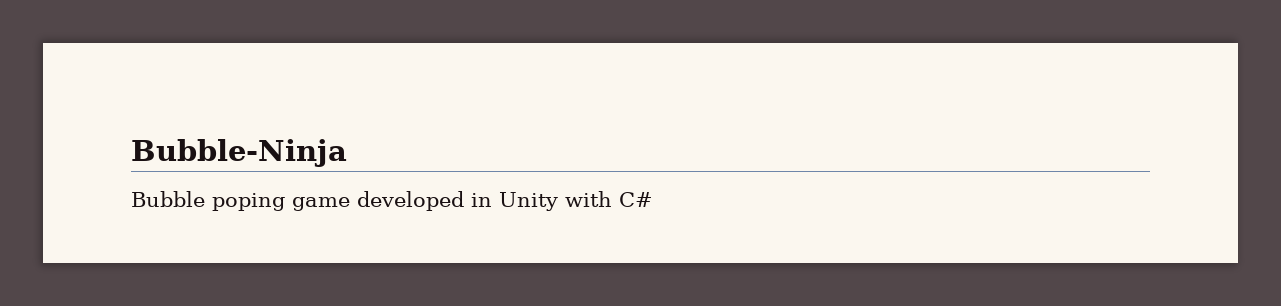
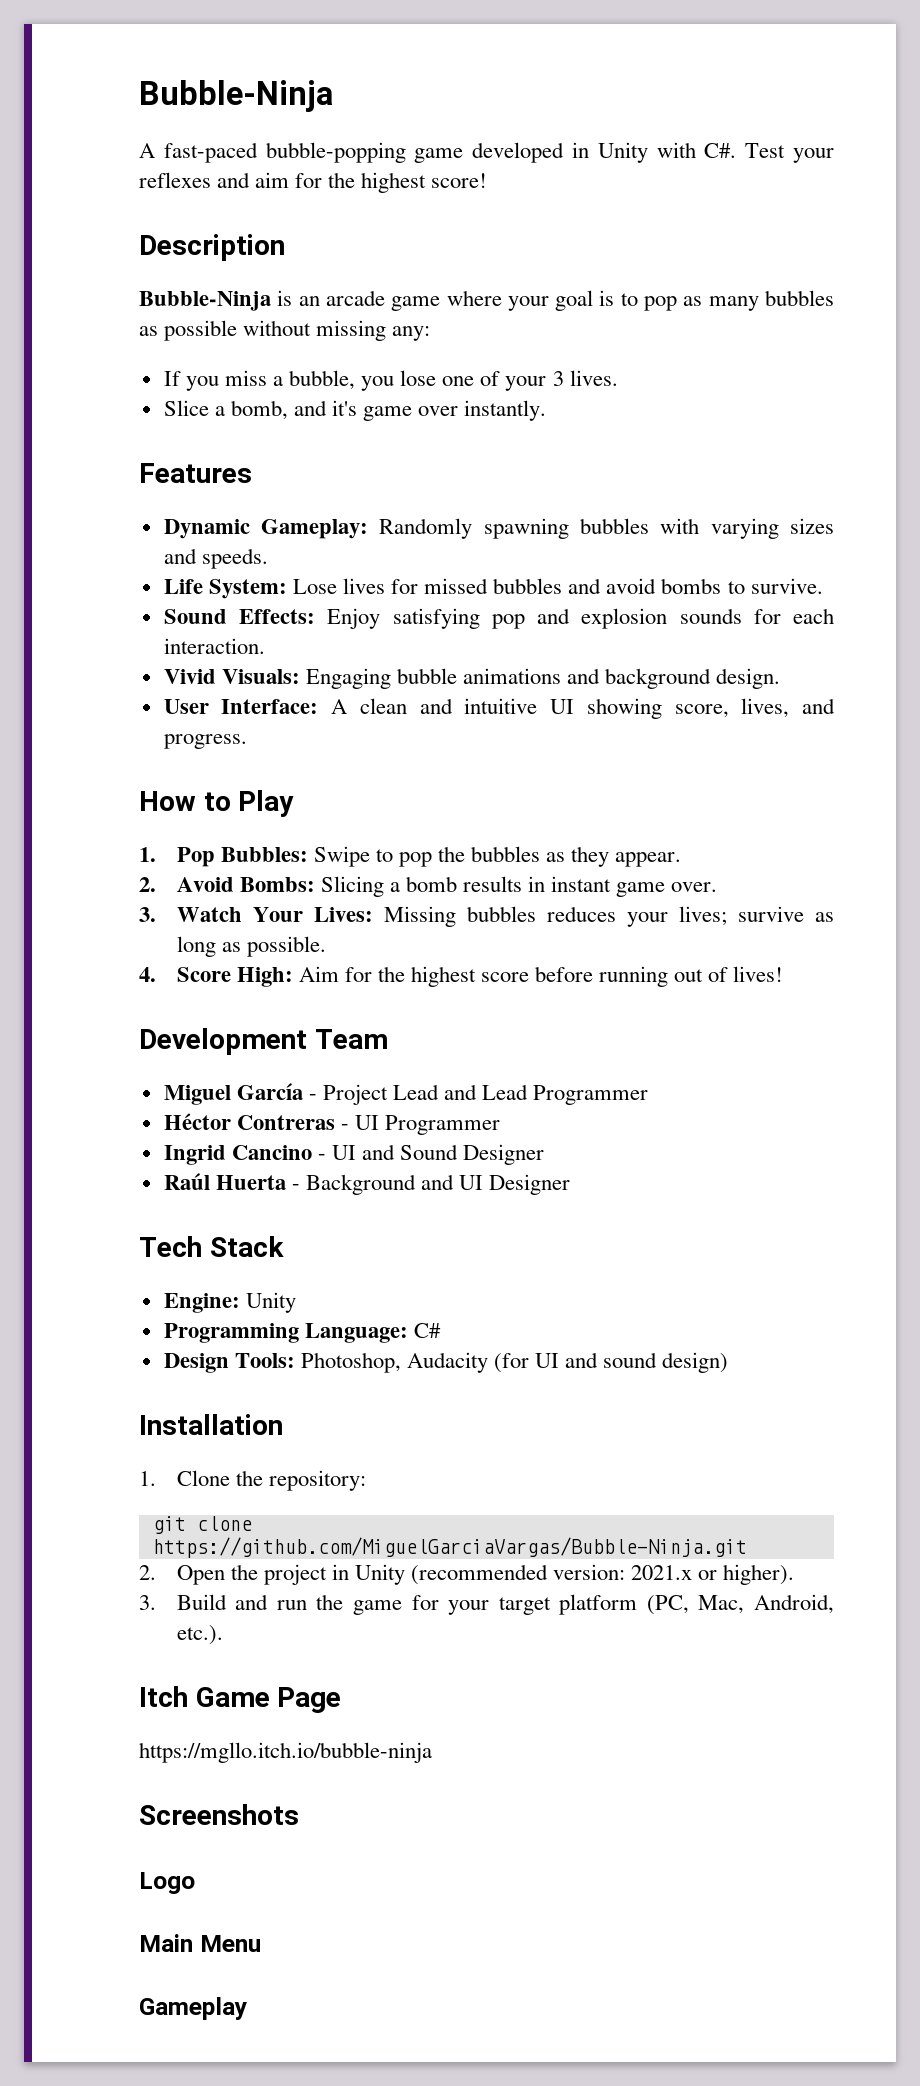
[131,191,285,211] Bubble poping -> [139,142,406,163] A fast-paced bubble-popping
[619,192,653,207] C# -> [704,143,834,163] [139,172,488,193] [139,234,285,261] [139,290,834,311] [139,320,431,341] [163,370,618,391] [163,400,547,421] [139,463,252,483] [163,518,834,539] [163,548,268,569] [163,578,823,599] [163,608,834,629] [163,638,265,654] [163,668,781,689] [163,698,836,719] [163,734,247,749] [139,790,295,817] [139,846,682,867] [139,876,718,897] [139,906,834,927] [176,936,326,957] [139,966,784,987] [139,1028,388,1055] [163,1083,649,1105] [163,1113,501,1135] [163,1144,545,1165] [163,1173,571,1195] [139,1236,284,1257] [163,1292,296,1313] [163,1323,441,1343] [163,1352,729,1373] [139,1414,283,1435] [139,1470,366,1491] [152,1516,252,1534] [152,1537,747,1558] [139,1564,795,1585] [139,1594,834,1615] [176,1625,223,1645] [139,1686,342,1713] [139,1742,432,1763] [139,1804,299,1825] [139,1872,195,1894] [139,1934,261,1952] [139,1997,247,2020] C#. Test your reflexes and aim for the highest score! // Description // Bubble-Ninja is an arcade game where your goal is to pop as many bubbles as possible without missing any: // If you miss a bubble, you lose one of your 3 lives. // Slice a bomb, and it's game over instantly. // Features // Dynamic Gameplay: Randomly spawning bubbles with varying sizes and speeds. // Life System: Lose lives for missed bubbles and avoid bombs to survive. // Sound Effects: Enjoy satisfying pop and explosion sounds for each interaction. // Vivid Visuals: Engaging bubble animations and background design. // User Interface: A clean and intuitive UI showing score, lives, and progress. // How to Play // 1. Pop Bubbles: Swipe to pop the bubbles as they appear. // 2. Avoid Bombs: Slicing a bomb results in instant game over. // 3. Watch Your Lives: Missing bubbles reduces your lives; survive as long as possible. // 4. Score High: Aim for the highest score before running out of lives! // Development Team // Miguel García - Project Lead and Lead Programmer // Héctor Contreras - UI Programmer // Ingrid Cancino - UI and Sound Designer // Raúl Huerta - Background and UI Designer // Tech Stack // Engine: Unity // Programming Language: C# // Design Tools: Photoshop, Audacity (for UI and sound design) // Installation // 1. Clone the repository: // git clone https://github.com/MiguelGarciaVargas/Bubble-Ninja.git // 2. Open the project in Unity (recommended version: 2021.x or higher). // 3. Build and run the game for your target platform (PC, Mac, Android, etc.). // Itch Game Page // https://mgllo.itch.io/bubble-ninja // Screenshots // Logo // Main Menu // Gameplay

